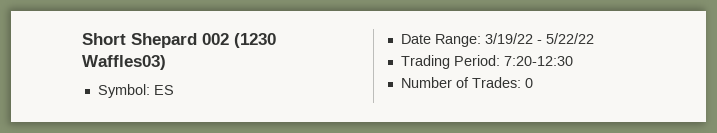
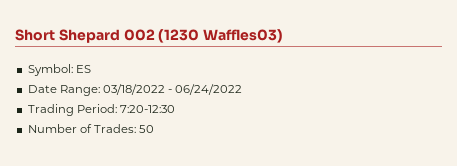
[484,33,594,44] 3/19/22 - 5/22/22 -> [102,84,243,95] 03/18/2022 - 06/24/2022
[524,78,533,88] 0 -> [138,125,154,133] 50

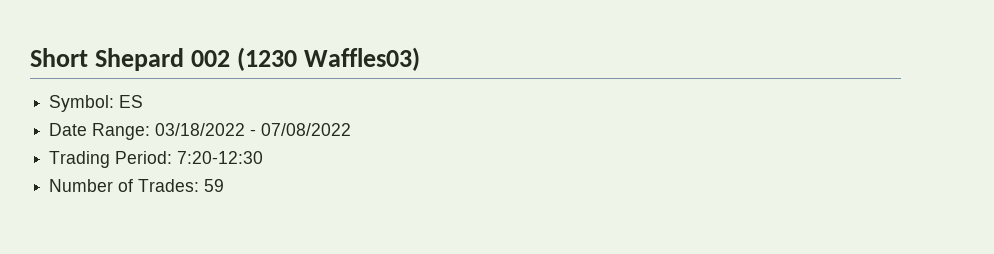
[175,84,243,95] 06/24/2022 -> [261,123,352,136] 07/08/2022
[138,125,154,133] 50 -> [204,179,225,192] 59

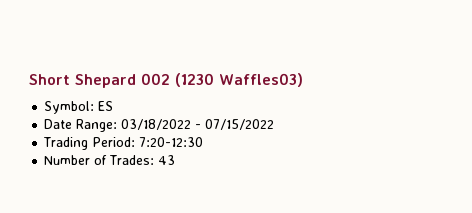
[261,123,352,136] 07/08/2022 -> [205,119,275,130] 07/15/2022
[204,179,225,192] 59 -> [158,155,176,165] 43

